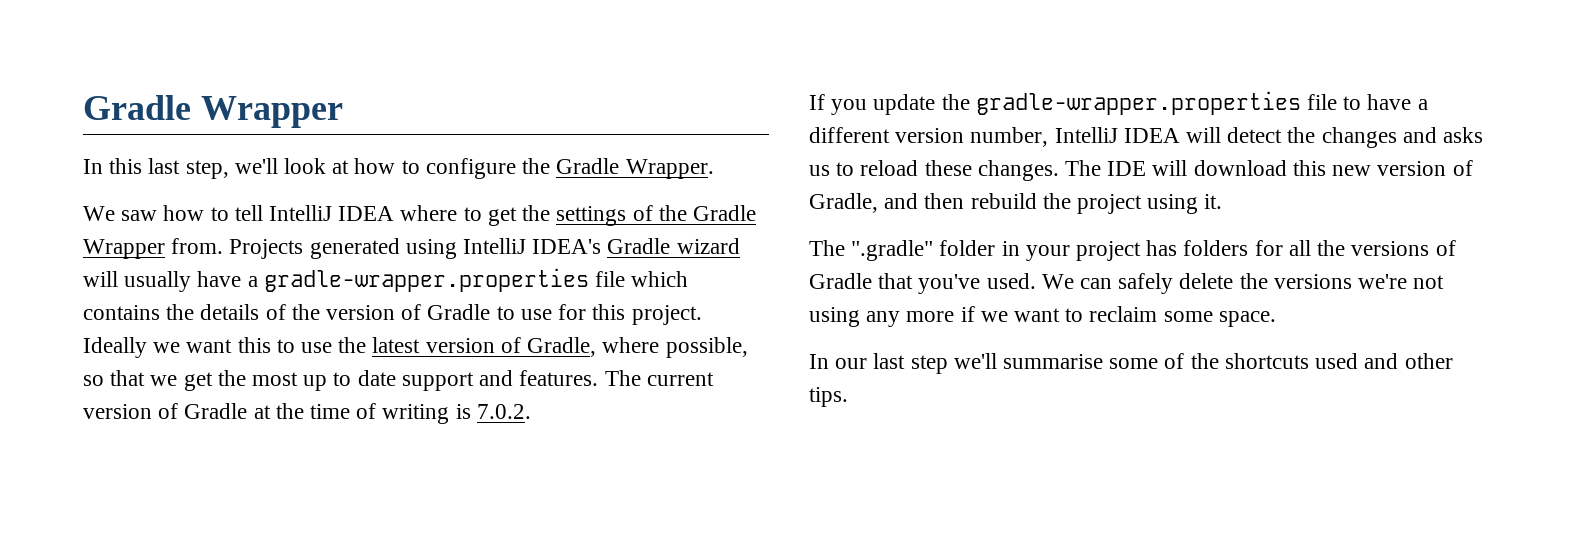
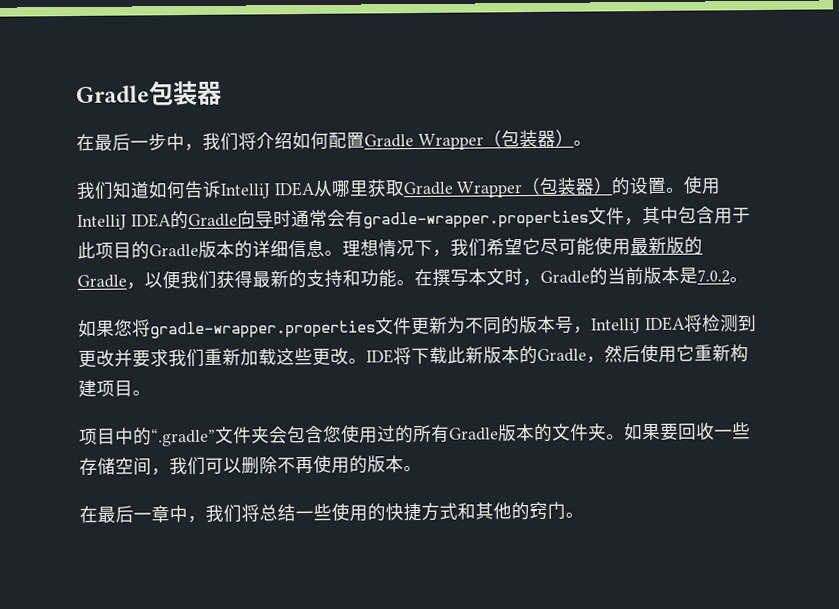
[83,95,343,128] [83,158,714,179] [83,205,756,226] [83,238,740,259] [83,268,689,292] [83,304,702,325] [83,337,748,358] [83,370,714,391] [83,403,531,424] [809,91,1428,115] [809,127,1484,148] [809,160,1473,181] [809,193,1223,214] [809,240,1456,261] [809,273,1445,294] [809,306,1276,327] [809,353,1453,374] [809,387,848,407] Gradle Wrapper // In this last step, we'll look at how to configure the Gradle Wrapper. // We saw how to tell IntelliJ IDEA where to get the settings of the Gradle Wrapper from. Projects generated using IntelliJ IDEA's Gradle wizard will usually have a gradle-wrapper.properties file which contains the details of the version of Gradle to use for this project. Ideally we want this to use the latest version of Gradle, where possible, so that we get the most up to date support and features. The current version of Gradle at the time of writing is 7.0.2. // If you update the gradle-wrapper.properties file to have a different version number, IntelliJ IDEA will detect the changes and asks us to reload these changes. The IDE will download this new version of Gradle, and then rebuild the project using it. // The ".gradle" folder in your project has folders for all the versions of Gradle that you've used. We can safely delete the versions we're not using any more if we want to reclaim some space. // In our last step we'll summarise some of the shortcuts used and other tips. -> [76,80,222,106] [76,129,592,152] [76,175,722,200] [77,206,751,230] [77,236,703,260] [77,266,748,290] [78,314,757,339] [78,343,749,368] [78,379,151,397] [79,422,751,447] [79,454,422,476] [79,501,584,524] Gradle包装器 // 在最后一步中，我们将介绍如何配置Gradle Wrapper（包装器）。 // 我们知道如何告诉IntelliJ IDEA从哪里获取Gradle Wrapper（包装器）的设置。使用IntelliJ IDEA的Gradle向导时通常会有gradle-wrapper.properties文件，其中包含用于此项目的Gradle版本的详细信息。理想情况下，我们希望它尽可能使用最新版的Gradle，以便我们获得最新的支持和功能。在撰写本文时，Gradle的当前版本是7.0.2。 // 如果您将gradle-wrapper.properties文件更新为不同的版本号，IntelliJ IDEA将检测到更改并要求我们重新加载这些更改。IDE将下载此新版本的Gradle，然后使用它重新构建项目。 // 项目中的“.gradle”文件夹会包含您使用过的所有Gradle版本的文件夹。如果要回收一些存储空间，我们可以删除不再使用的版本。 // 在最后一章中，我们将总结一些使用的快捷方式和其他的窍门。

